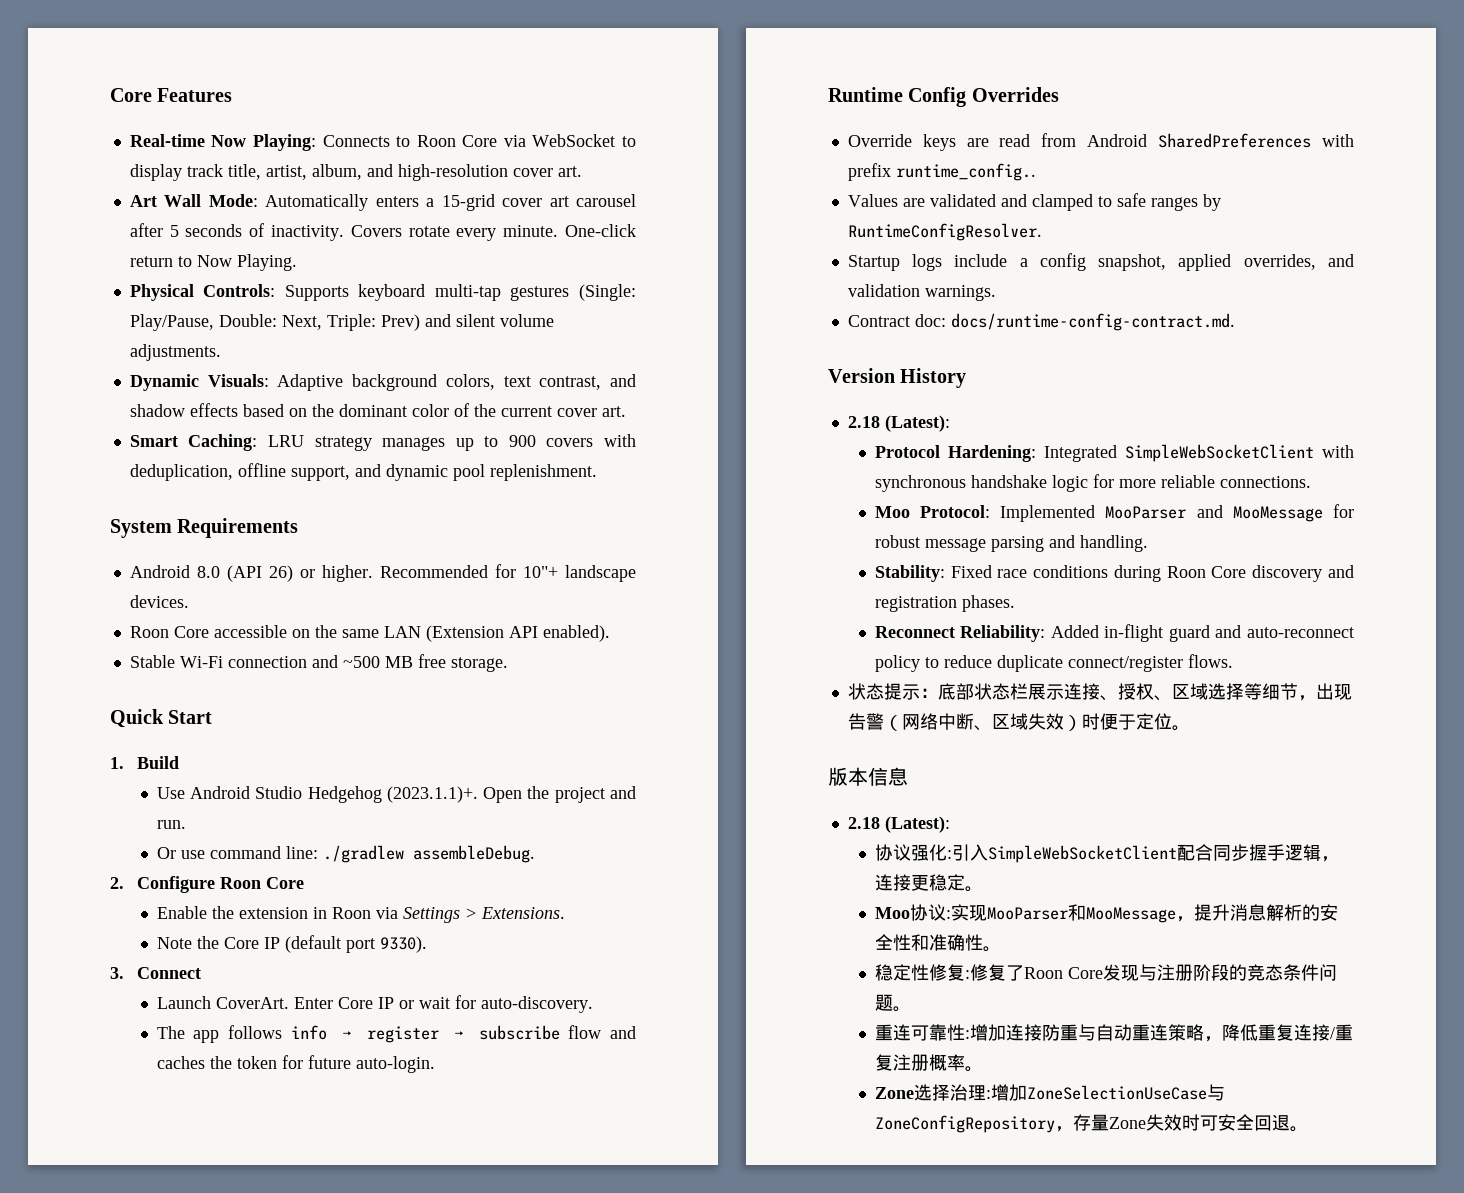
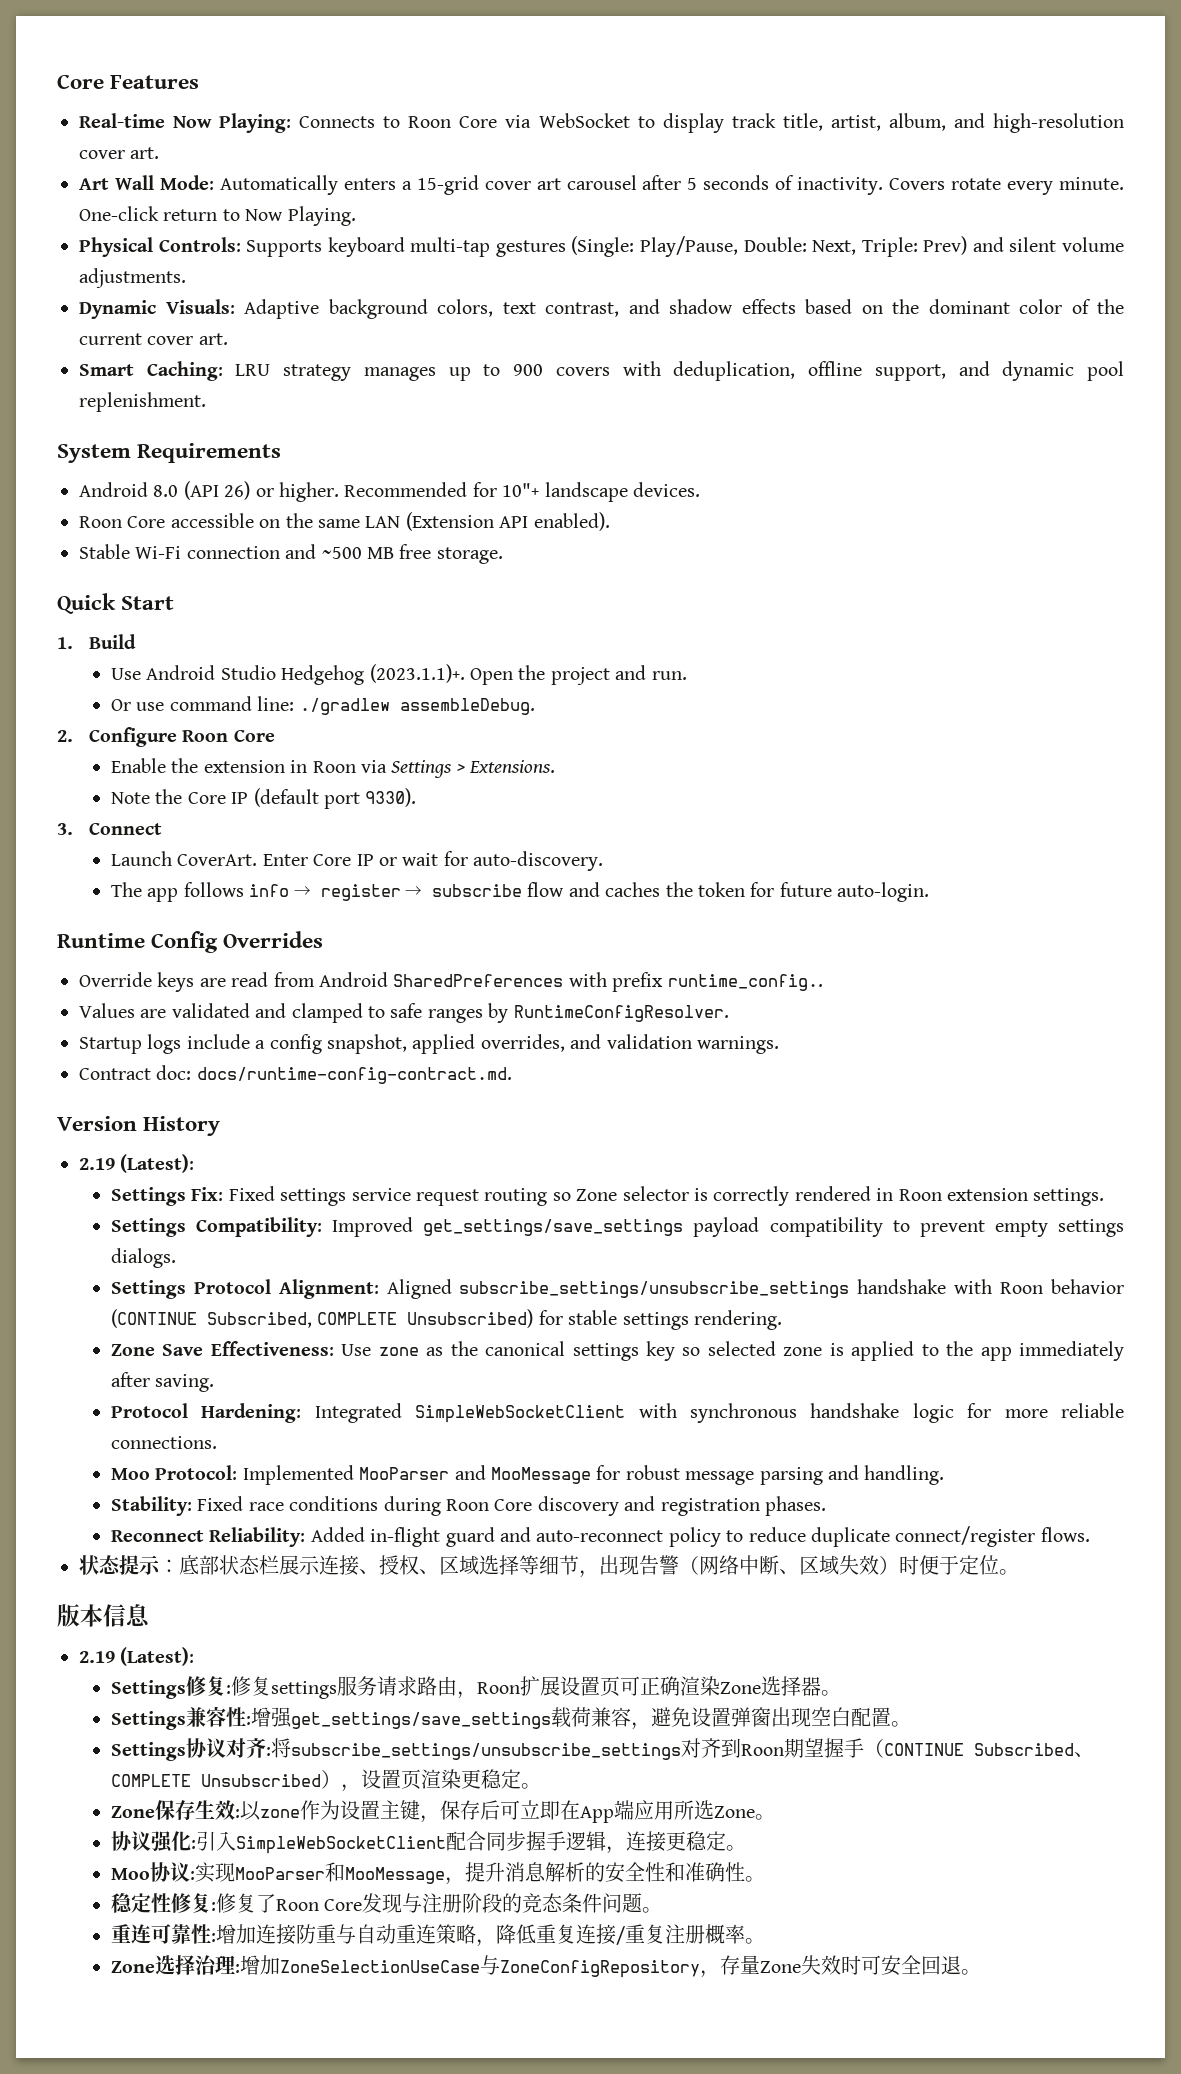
[847,415,950,432] 2.18 (Latest): -> [79,1154,195,1173] [110,1186,1105,1206] [110,1217,1124,1237] [110,1248,176,1268] [110,1279,1124,1299] [110,1309,782,1330] [110,1341,1124,1361] [110,1372,215,1392] 2.19 (Latest): // Settings Fix: Fixed settings service request routing so Zone selector is correctly rendered in Roon extension settings. // Settings Compatibility: Improved get_settings/save_settings payload compatibility to prevent empty settings dialogs. // Settings Protocol Alignment: Aligned subscribe_settings/unsubscribe_settings handshake with Roon behavior (CONTINUE Subscribed, COMPLETE Unsubscribed) for stable settings rendering. // Zone Save Effectiveness: Use zone as the canonical settings key so selected zone is applied to the app immediately after saving.
[847,816,950,833] 2.18 (Latest): -> [79,1647,195,1666] [110,1676,841,1699] [110,1706,911,1730] [110,1738,1094,1761] [110,1769,541,1792] [110,1800,775,1823] 2.19 (Latest): // Settings修复:修复settings服务请求路由，Roon扩展设置页可正确渲染Zone选择器。 // Settings兼容性:增强get_settings/save_settings载荷兼容，避免设置弹窗出现空白配置。 // Settings协议对齐:将subscribe_settings/unsubscribe_settings对齐到Roon期望握手（CONTINUE Subscribed、COMPLETE Unsubscribed），设置页渲染更稳定。 // Zone保存生效:以zone作为设置主键，保存后可立即在App端应用所选Zone。

